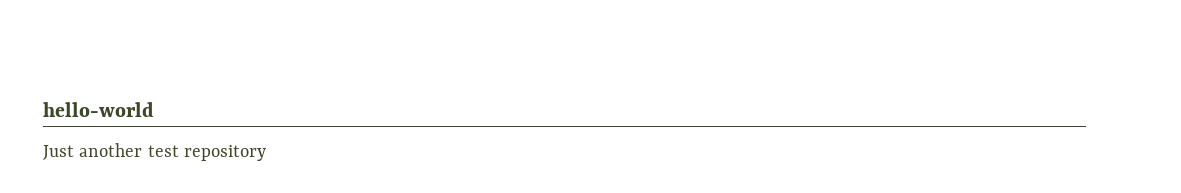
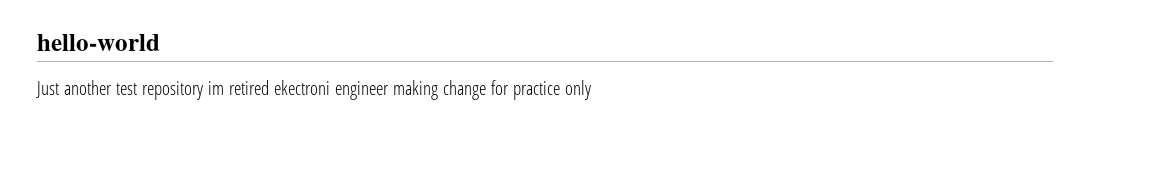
(266, 153) none -> [207,80,591,100] im retired ekectroni engineer making change for practice only

